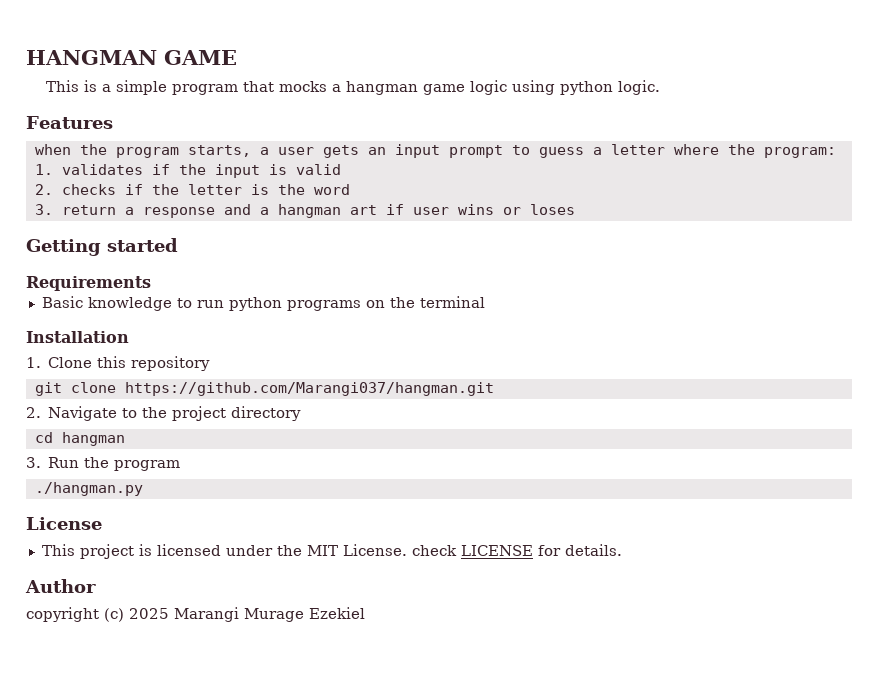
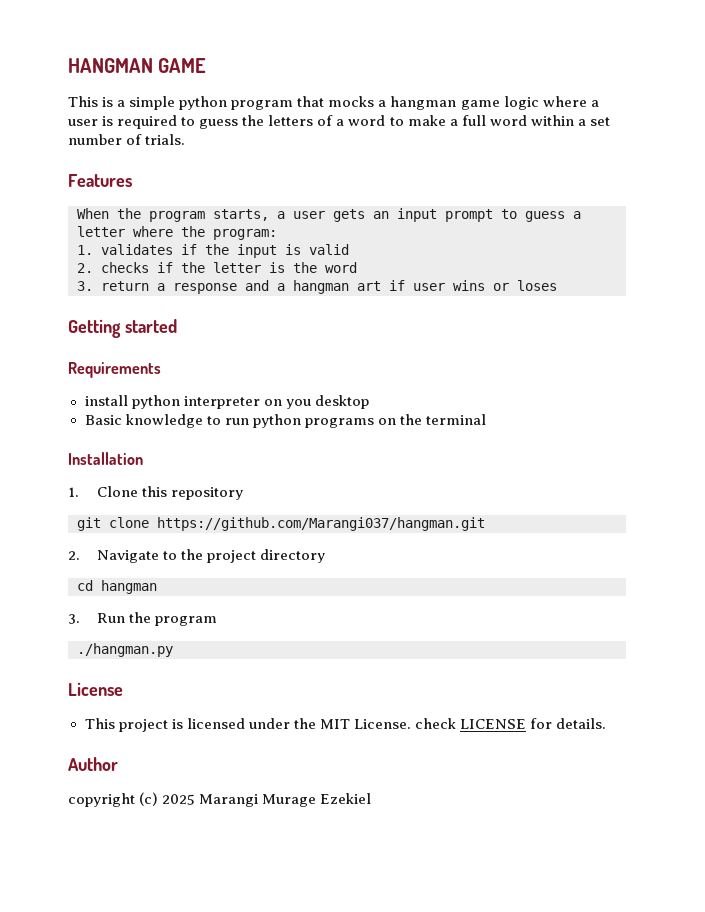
(167, 87) none -> [179,96,228,110] python
[511,80,660,95] using python logic. -> [542,96,599,107] [68,115,610,129] [68,134,186,145] where a user is required to guess the letters of a word to make a full word within a set number of trials.
[34,144,71,155] when -> [77,208,109,219] When
(151, 283) none -> [84,395,369,409] // install python interpreter on you desktop

